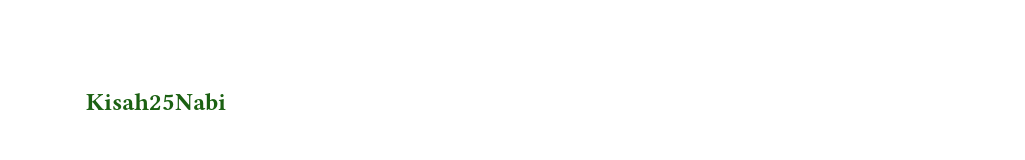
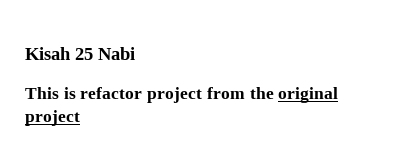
[86,93,226,111] Kisah25Nabi -> [25,47,135,60] [25,87,339,103] [25,110,80,126] Kisah 25 Nabi // This is refactor project from the original project

